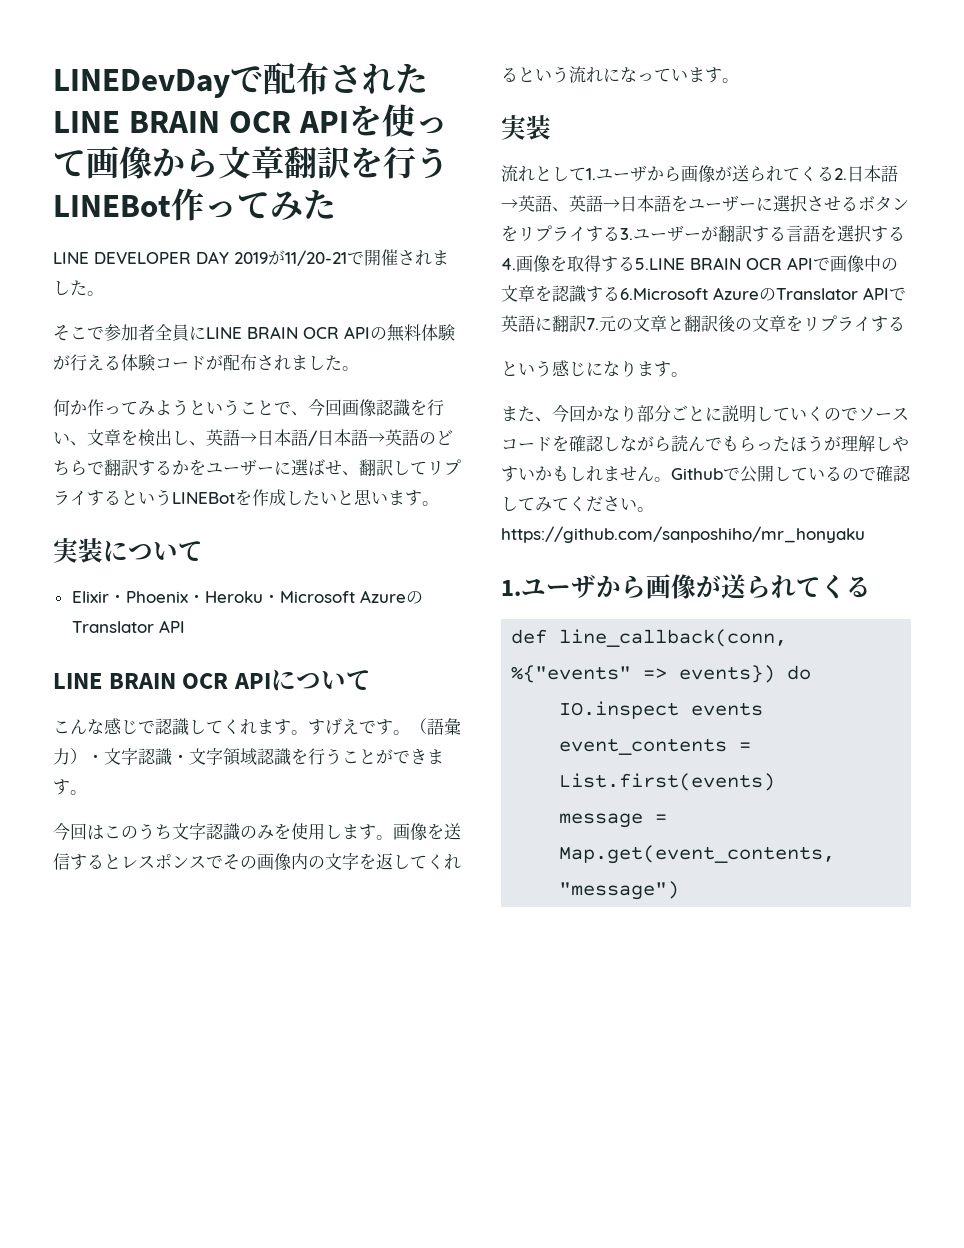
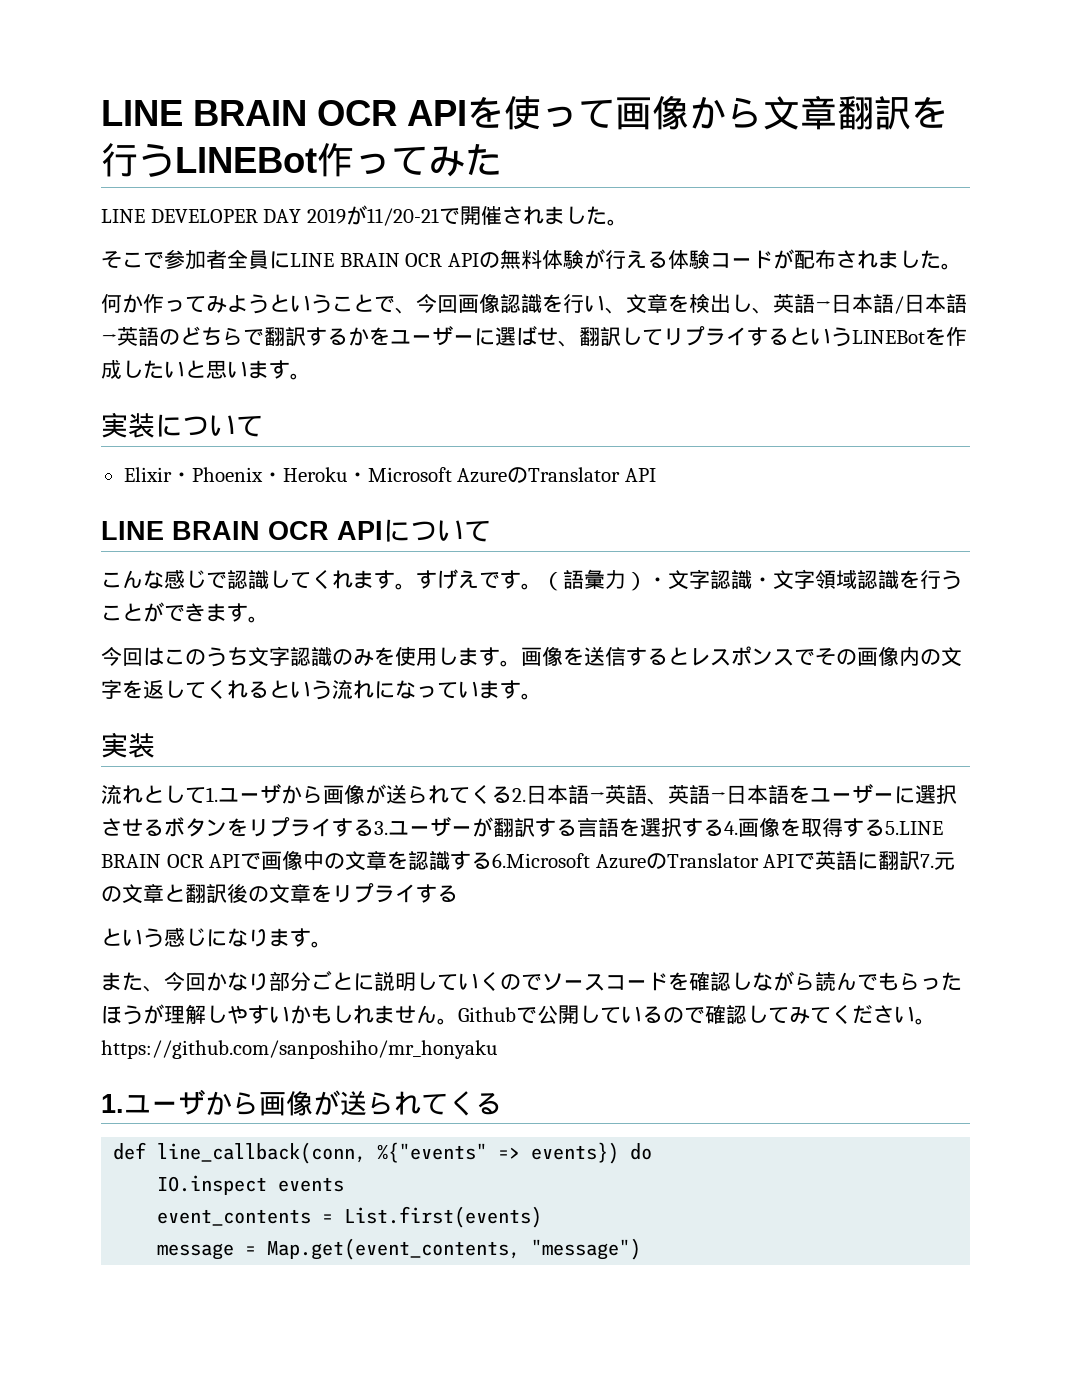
[53,62,428,98] LINEDevDayで配布された -> (101, 113) none

